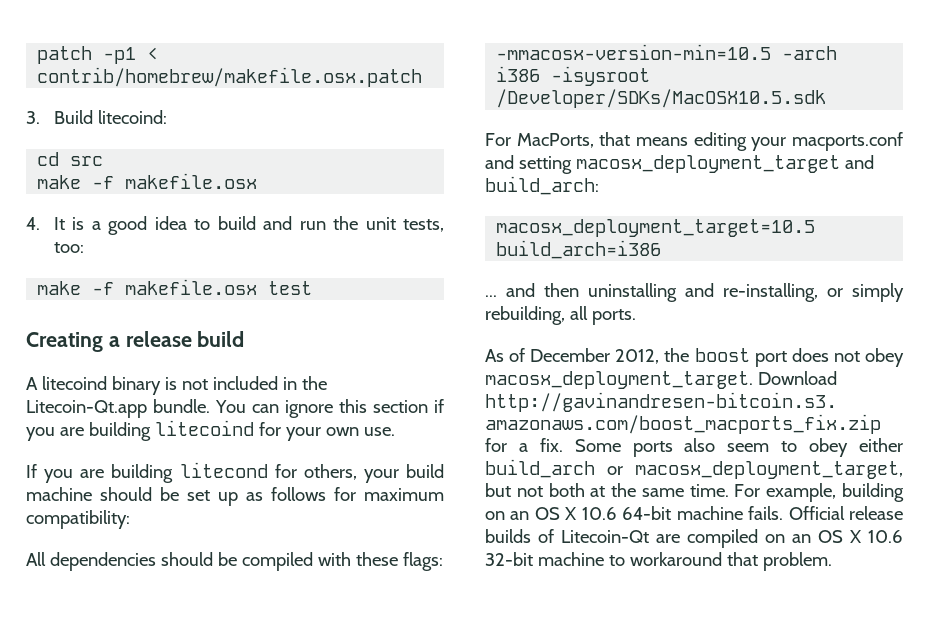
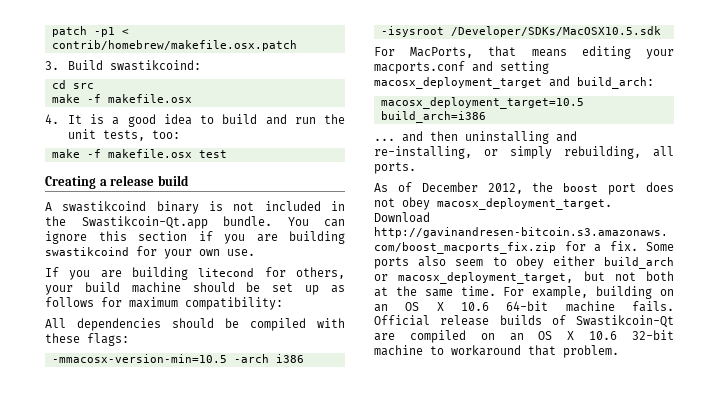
[97,110,167,124] litecoind: -> [109,60,201,71] swastikcoind:
[41,376,107,390] litecoind -> [62,201,147,212] swastikcoind
[26,400,147,418] Litecoin-Qt.app -> [81,216,208,229] Swastikcoin-Qt.app
[154,420,254,436] litecoind -> [45,247,129,256] swastikcoind
[561,530,649,543] Litecoin-Qt -> [576,315,674,328] Swastikcoin-Qt

